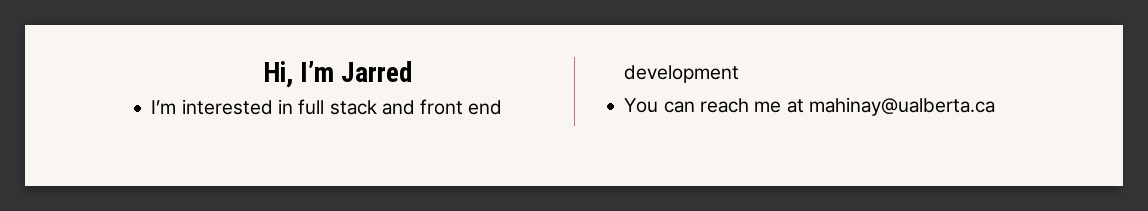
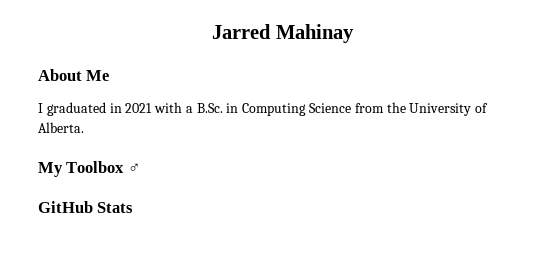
[262,61,334,88] Hi, I’m -> (212, 31) none
[151,99,503,115] [624,65,740,83] [624,97,995,116] // I’m interested in full stack and front end development // You can reach me at mahinay@ualberta.ca -> [275,24,354,43] [38,69,110,81] [38,102,489,116] [38,122,84,133] [38,161,140,177] [38,201,134,213] Mahinay // About Me // I graduated in 2021 with a B.Sc. in Computing Science from the University of Alberta. // My Toolbox ♂ // GitHub Stats

